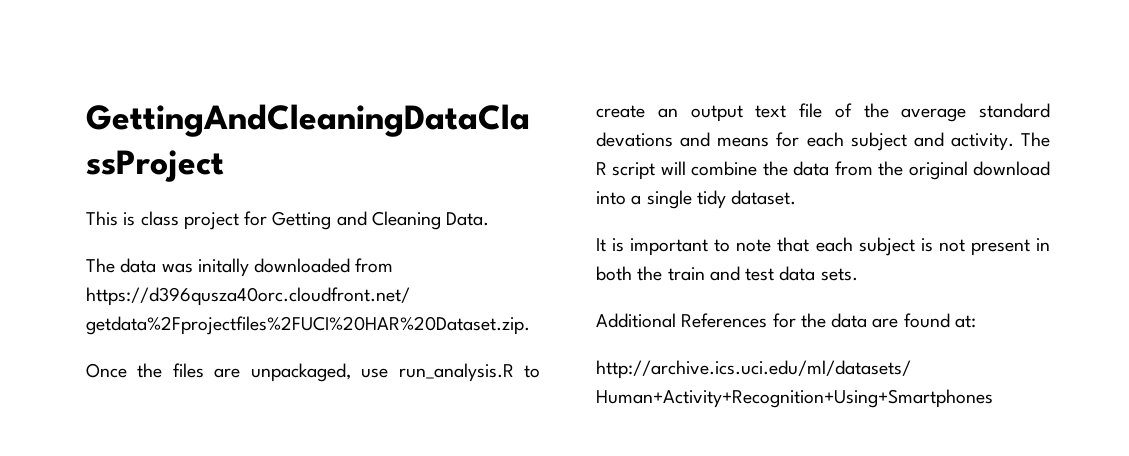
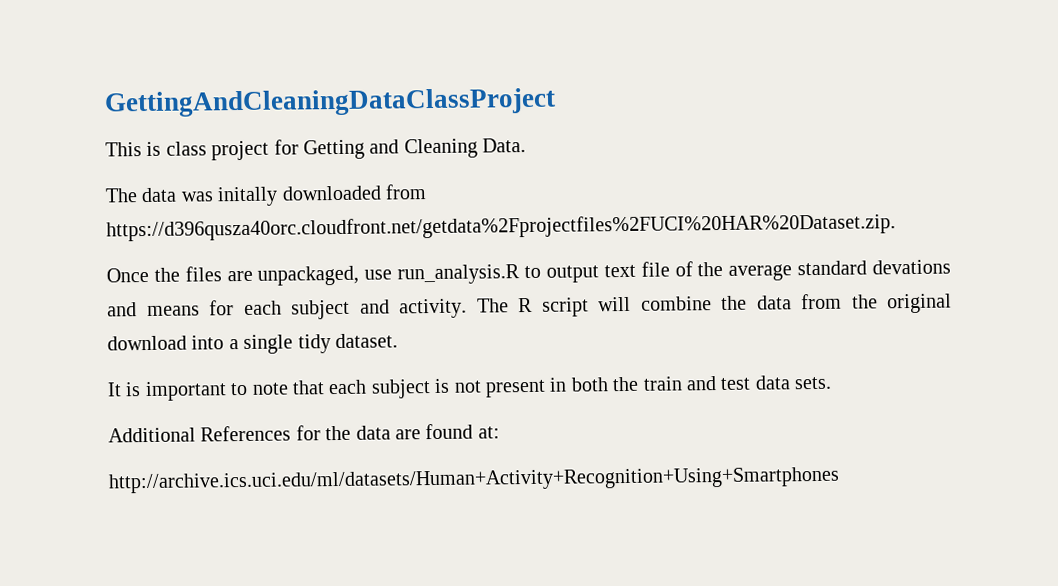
[596,105,678,118] create an -> (542, 272) none

